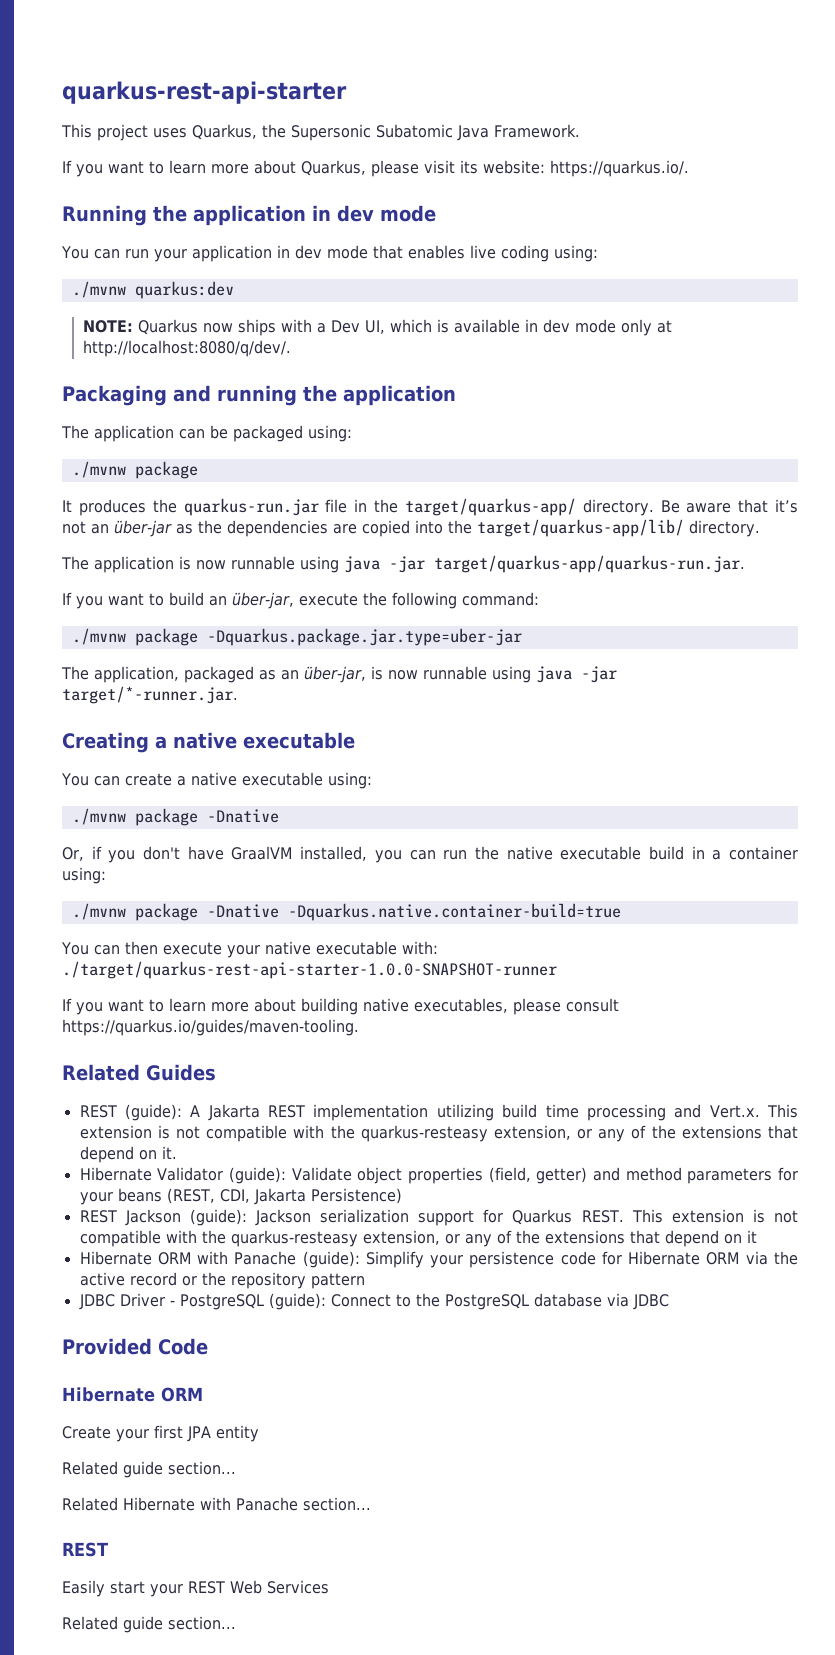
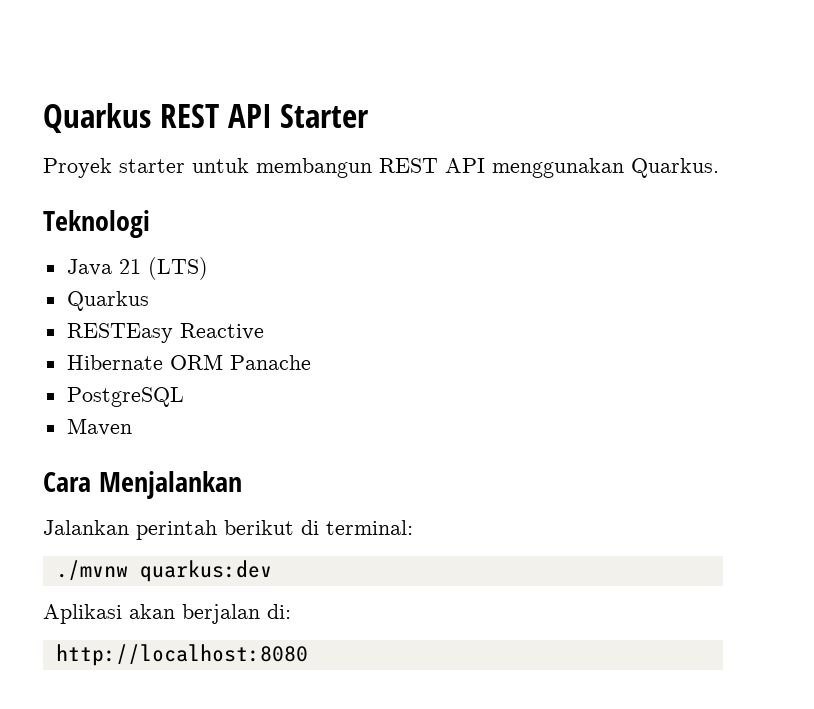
[62,81,347,104] [61,124,580,141] [62,160,689,177] [62,205,436,226] [61,245,598,262] [71,281,234,299] [82,319,672,336] [82,340,291,357] [62,385,456,406] [61,425,352,442] [71,461,198,479] [62,498,798,516] [62,519,760,537] [61,555,745,573] [62,592,539,609] [71,628,522,646] [61,666,617,683] [62,686,238,704] [62,732,355,753] [61,772,372,789] [71,808,279,826] [62,846,798,863] [62,867,106,884] [71,903,621,921] [61,941,438,958] [62,961,557,979] [62,998,619,1015] [62,1019,359,1036] [62,1064,216,1081] [79,1104,799,1121] [79,1125,799,1142] [79,1146,177,1163] [79,1167,799,1184] [79,1188,402,1205] [79,1209,799,1226] [79,1230,757,1247] [79,1251,798,1268] [79,1272,365,1289] [78,1293,669,1310] [62,1338,208,1355] [62,1387,203,1402] [62,1425,259,1442] [62,1461,236,1478] [62,1497,371,1511] [62,1542,108,1557] [62,1580,329,1597] [62,1616,236,1633] quarkus-rest-api-starter // This project uses Quarkus, the Supersonic Subatomic Java Framework. // If you want to learn more about Quarkus, please visit its website: https://quarkus.io/. // Running the application in dev mode // You can run your application in dev mode that enables live coding using: // ./mvnw quarkus:dev // NOTE: Quarkus now ships with a Dev UI, which is available in dev mode only at http://localhost:8080/q/dev/. // Packaging and running the application // The application can be packaged using: // ./mvnw package // It produces the quarkus-run.jar file in the target/quarkus-app/ directory. Be aware that it’s not an über-jar as the dependencies are copied into the target/quarkus-app/lib/ directory. // The application is now runnable using java -jar target/quarkus-app/quarkus-run.jar. // If you want to build an über-jar, execute the following command: // ./mvnw package -Dquarkus.package.jar.type=uber-jar // The application, packaged as an über-jar, is now runnable using java -jar target/*-runner.jar. // Creating a native executable // You can create a native executable using: // ./mvnw package -Dnative // Or, if you don't have GraalVM installed, you can run the native executable build in a container using: // ./mvnw package -Dnative -Dquarkus.native.container-build=true // You can then execute your native executable with: ./target/quarkus-rest-api-starter-1.0.0-SNAPSHOT-runner // If you want to learn more about building native executables, please consult https://quarkus.io/guides/maven-tooling. // Related Guides // REST (guide): A Jakarta REST implementation utilizing build time processing and Vert.x. This extension is not compatible with the quarkus-resteasy extension, or any of the extensions that depend on it. // Hibernate Validator (guide): Validate object properties (field, getter) and method parameters for your beans (REST, CDI, Jakarta Persistence) // REST Jackson (guide): Jackson serialization support for Quarkus REST. This extension is not compatible with the quarkus-resteasy extension, or any of the extensions that depend on it // Hibernate ORM with Panache (guide): Simplify your persistence code for Hibernate ORM via the active record or the repository pattern // JDBC Driver - PostgreSQL (guide): Connect to the PostgreSQL database via JDBC // Provided Code // Hibernate ORM // Create your first JPA entity // Related guide section... // Related Hibernate with Panache section... // REST // Easily start your REST Web Services // Related guide section... -> [43,103,370,133] [43,158,719,178] [43,210,150,238] [66,257,208,280] [66,291,149,311] [66,323,264,343] [66,354,311,370] [66,387,184,407] [66,418,132,436] [43,471,242,499] [43,520,413,540] [55,560,272,582] [43,604,291,624] [55,644,308,666] Quarkus REST API Starter // Proyek starter untuk membangun REST API menggunakan Quarkus. // Teknologi // Java 21 (LTS) // Quarkus // RESTEasy Reactive // Hibernate ORM Panache // PostgreSQL // Maven // Cara Menjalankan // Jalankan perintah berikut di terminal: // ./mvnw quarkus:dev // Aplikasi akan berjalan di: // http://localhost:8080

